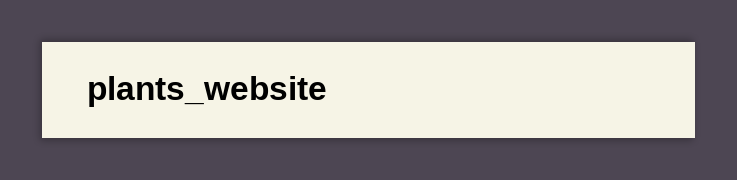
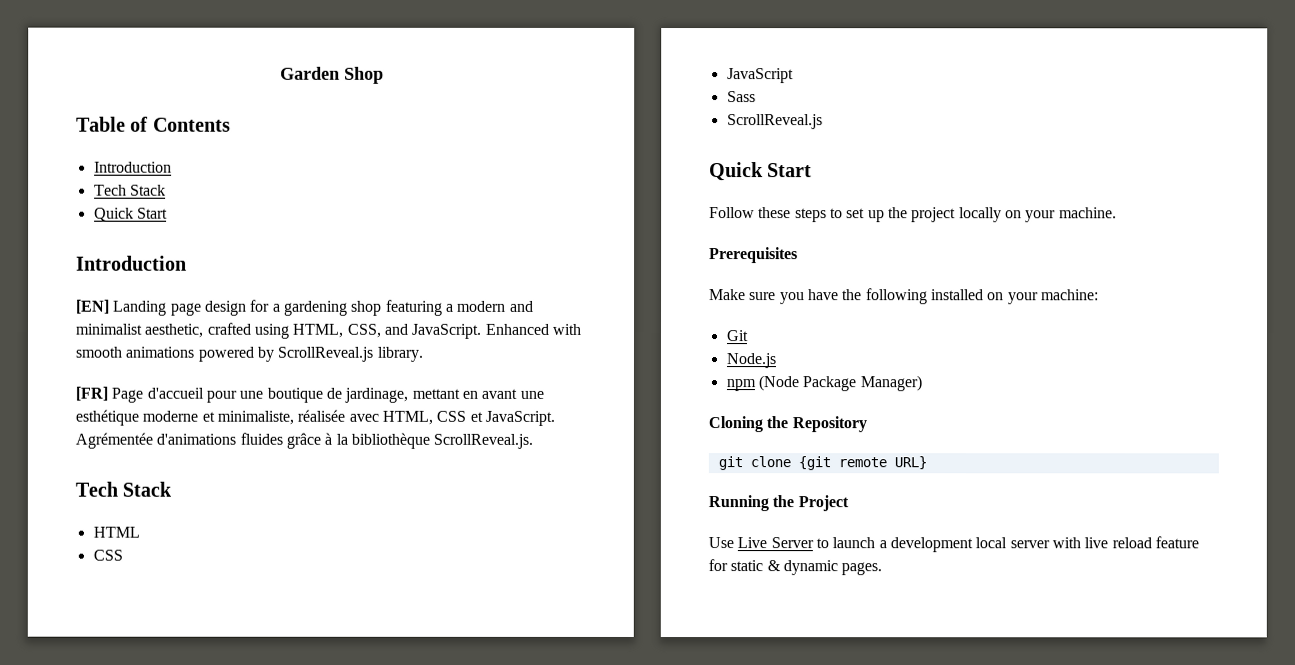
[87,76,327,107] plants_website -> [279,66,384,84] [76,116,231,132] [93,161,172,173] [93,184,166,196] [93,207,168,222] [76,255,187,271] [76,299,534,316] [75,322,582,339] [75,346,423,362] [75,386,544,403] [75,409,555,426] [75,432,534,449] [75,481,173,497] [92,526,140,538] [92,549,123,561] [726,68,794,84] [726,91,756,103] [726,114,823,130] [709,162,813,182] [709,207,1117,223] [709,247,798,264] [709,288,1099,305] [725,330,749,342] [725,353,776,369] [725,375,922,392] [708,416,867,433] [717,456,927,471] [708,495,849,512] [708,536,1199,553] [708,559,883,576] Garden Shop // Table of Contents // Introduction // Tech Stack // Quick Start // Introduction // [EN] Landing page design for a gardening shop featuring a modern and minimalist aesthetic, crafted using HTML, CSS, and JavaScript. Enhanced with smooth animations powered by ScrollReveal.js library. // [FR] Page d'accueil pour une boutique de jardinage, mettant en avant une esthétique moderne et minimaliste, réalisée avec HTML, CSS et JavaScript. Agrémentée d'animations fluides grâce à la bibliothèque ScrollReveal.js. // Tech Stack // HTML // CSS // JavaScript // Sass // ScrollReveal.js // Quick Start // Follow these steps to set up the project locally on your machine. // Prerequisites // Make sure you have the following installed on your machine: // Git // Node.js // npm (Node Package Manager) // Cloning the Repository // git clone {git remote URL} // Running the Project // Use Live Server to launch a development local server with live reload feature for static & dynamic pages.

